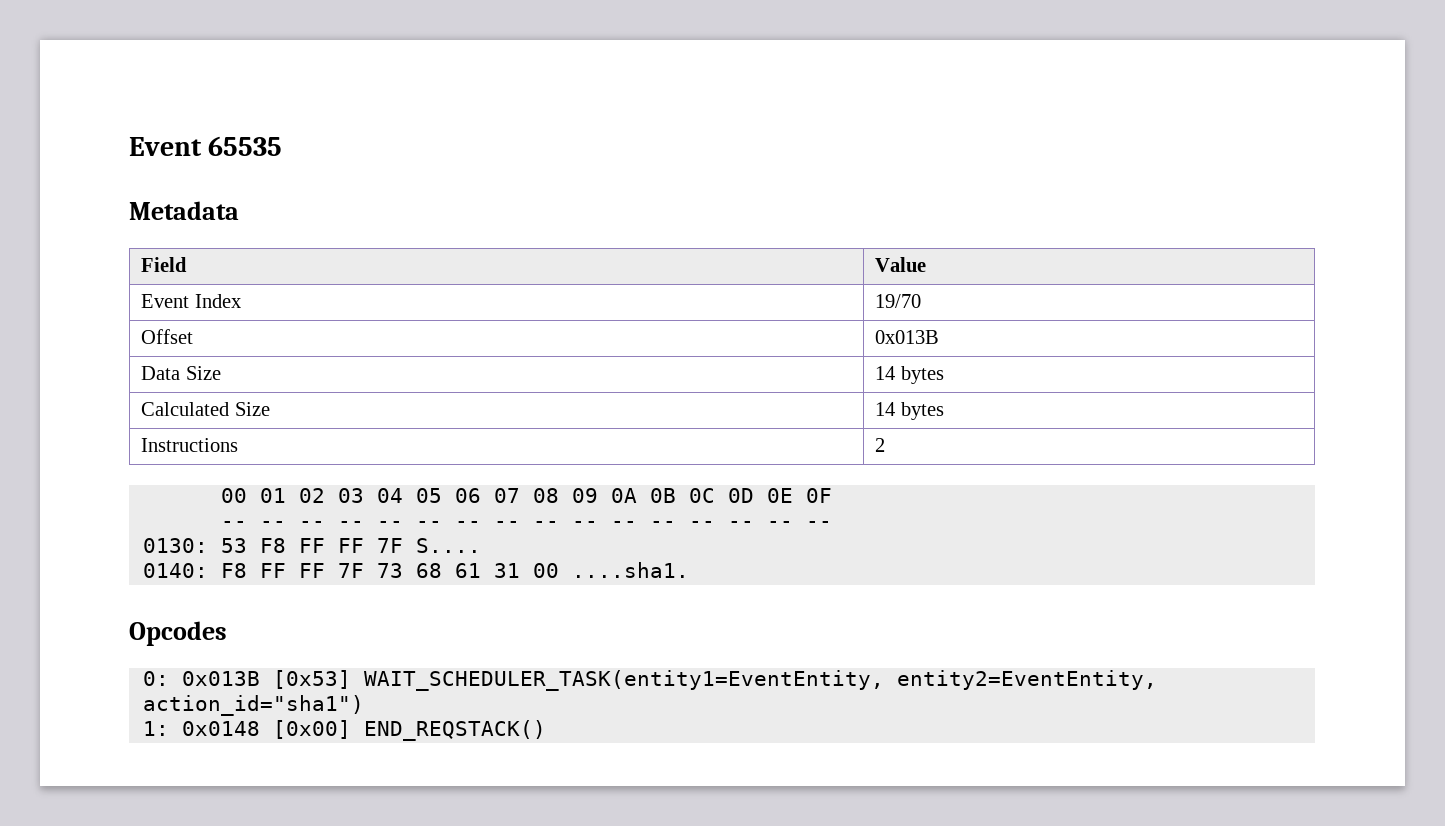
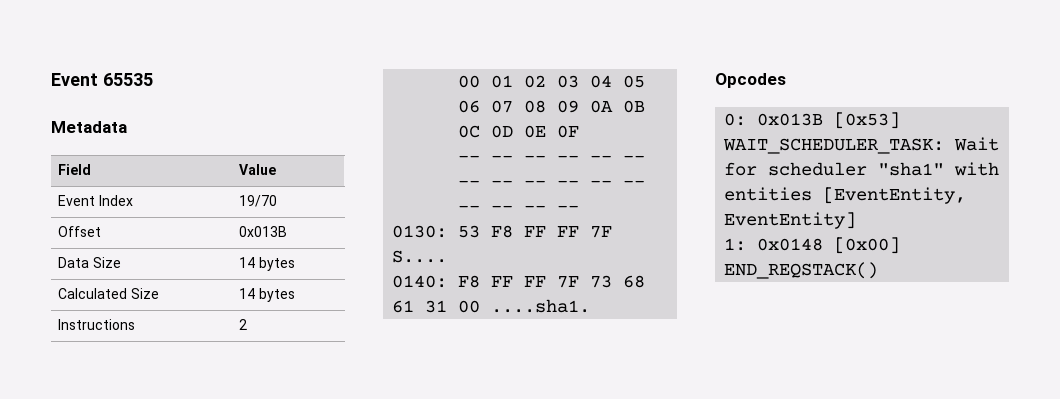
[363,670,1157,691] [142,695,364,716] WAIT_SCHEDULER_TASK(entity1=EventEntity, entity2=EventEntity, action_id="sha1") -> [723,137,1000,154] [724,162,1000,176] [724,187,967,204] [724,212,857,229] WAIT_SCHEDULER_TASK: Wait for scheduler "sha1" with entities [EventEntity, EventEntity]

